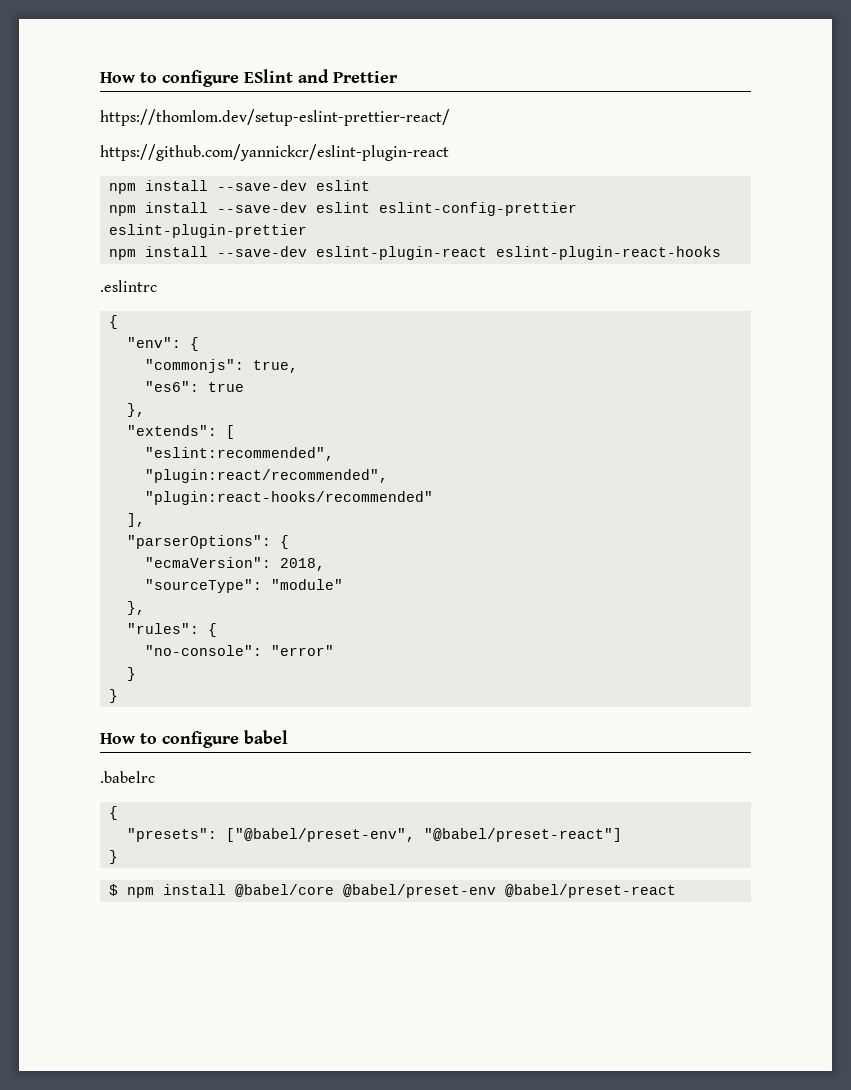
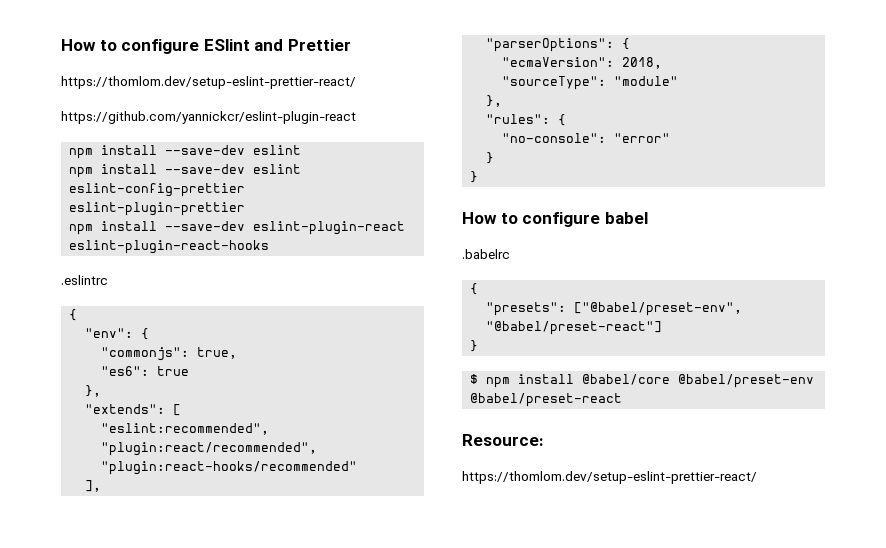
(677, 891) none -> [462,434,544,446] [462,471,757,484] // Resource: // https://thomlom.dev/setup-eslint-prettier-react/

